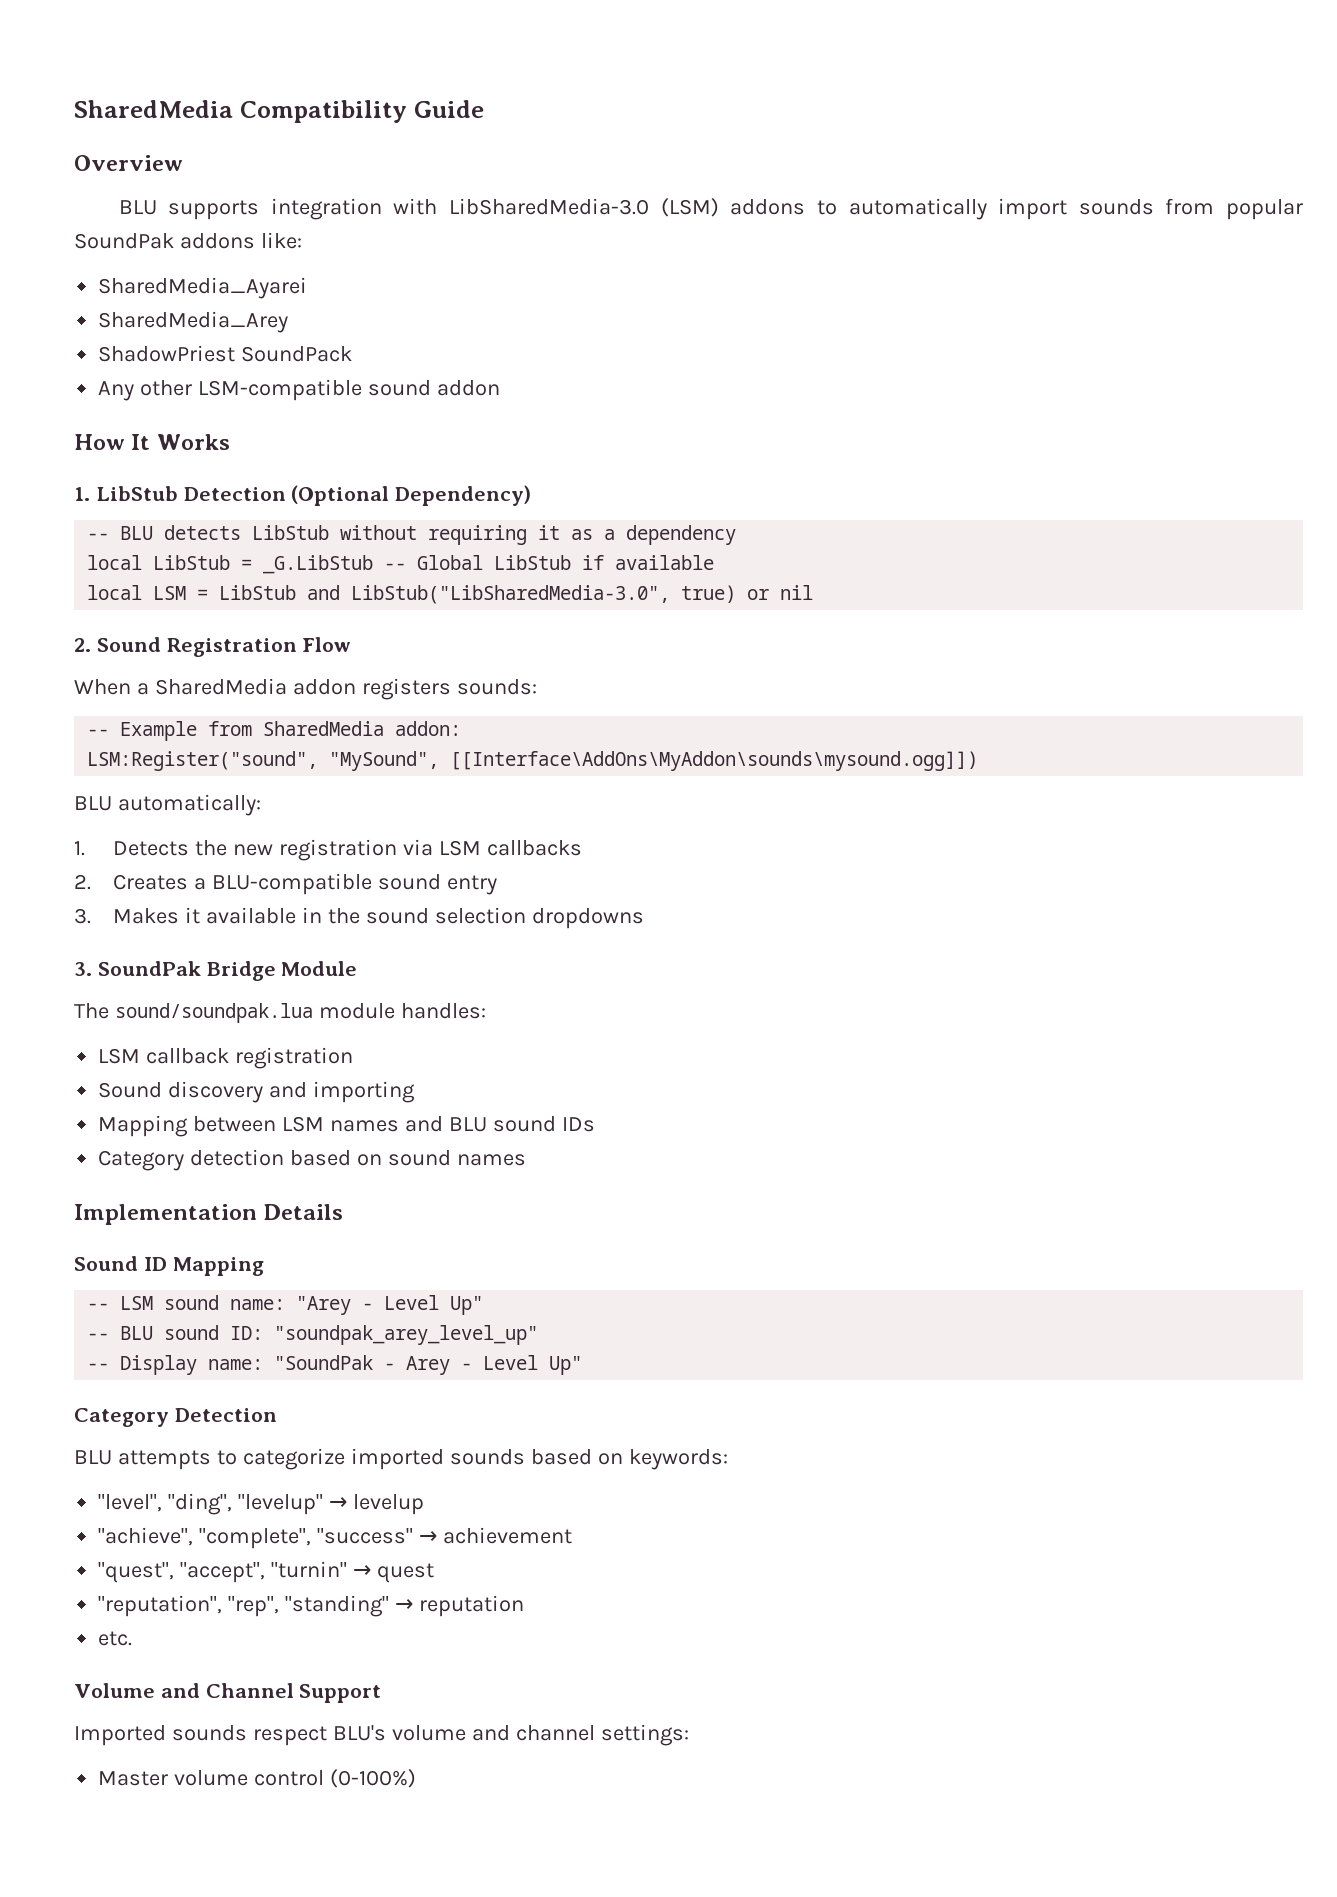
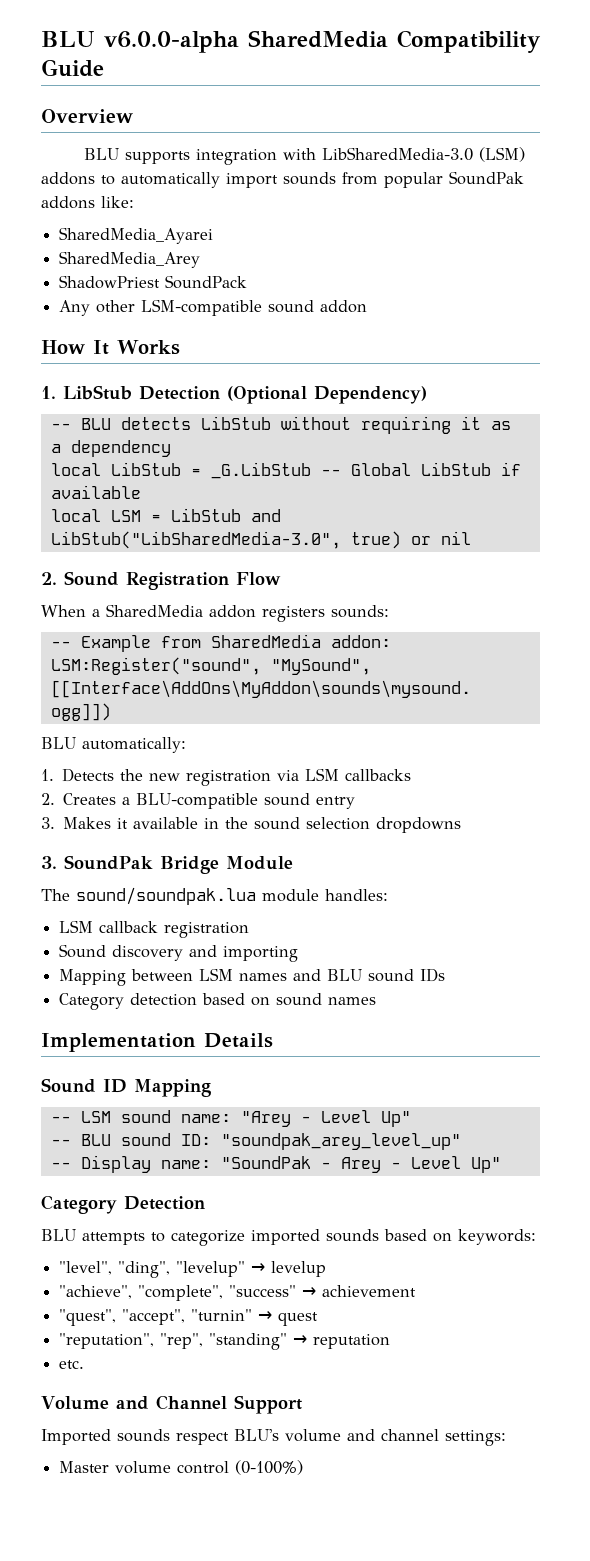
(74, 109) none -> [41,31,239,53] BLU v6.0.0-alpha

